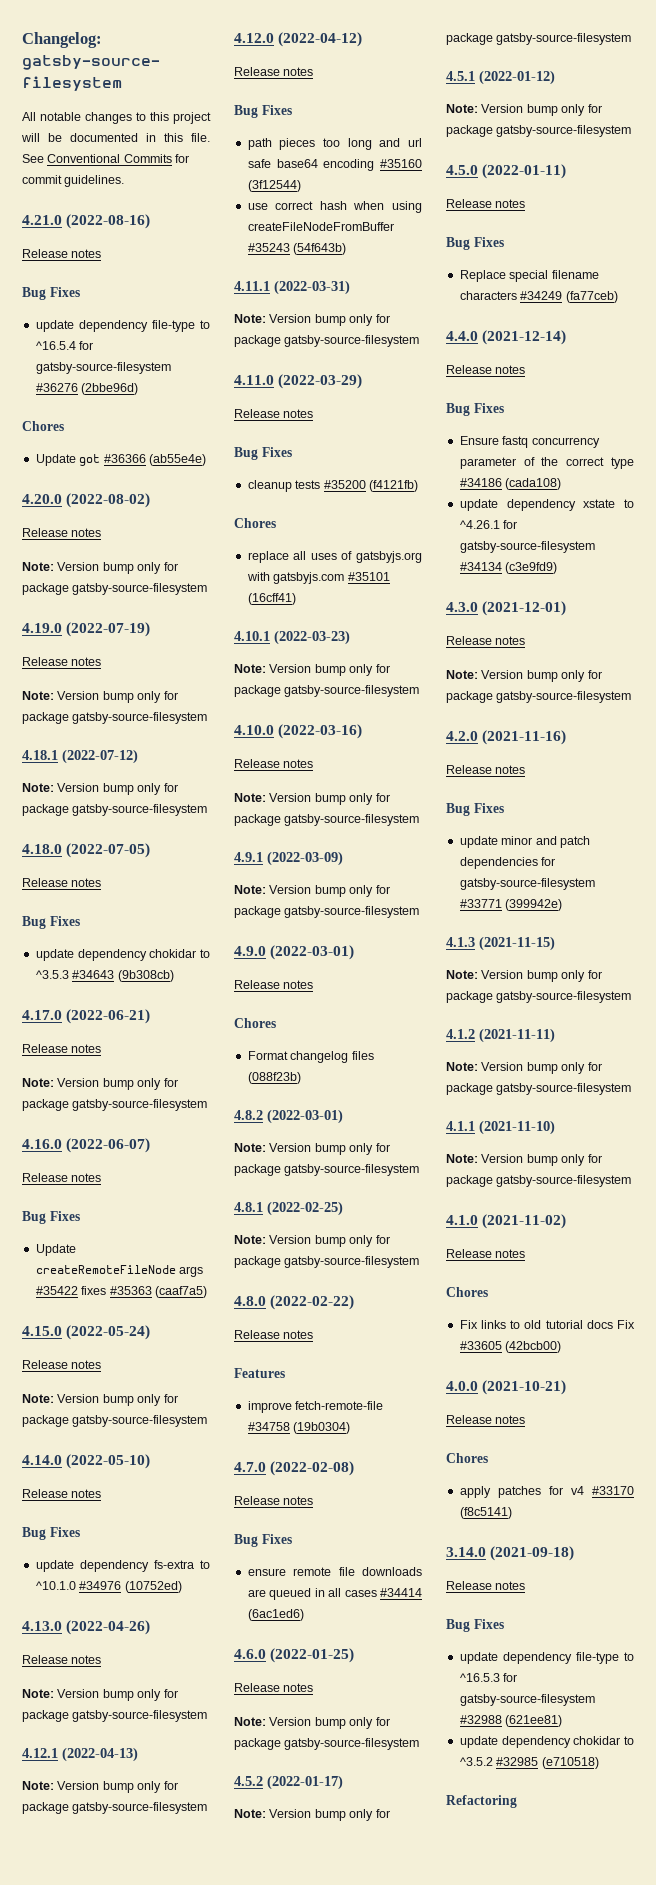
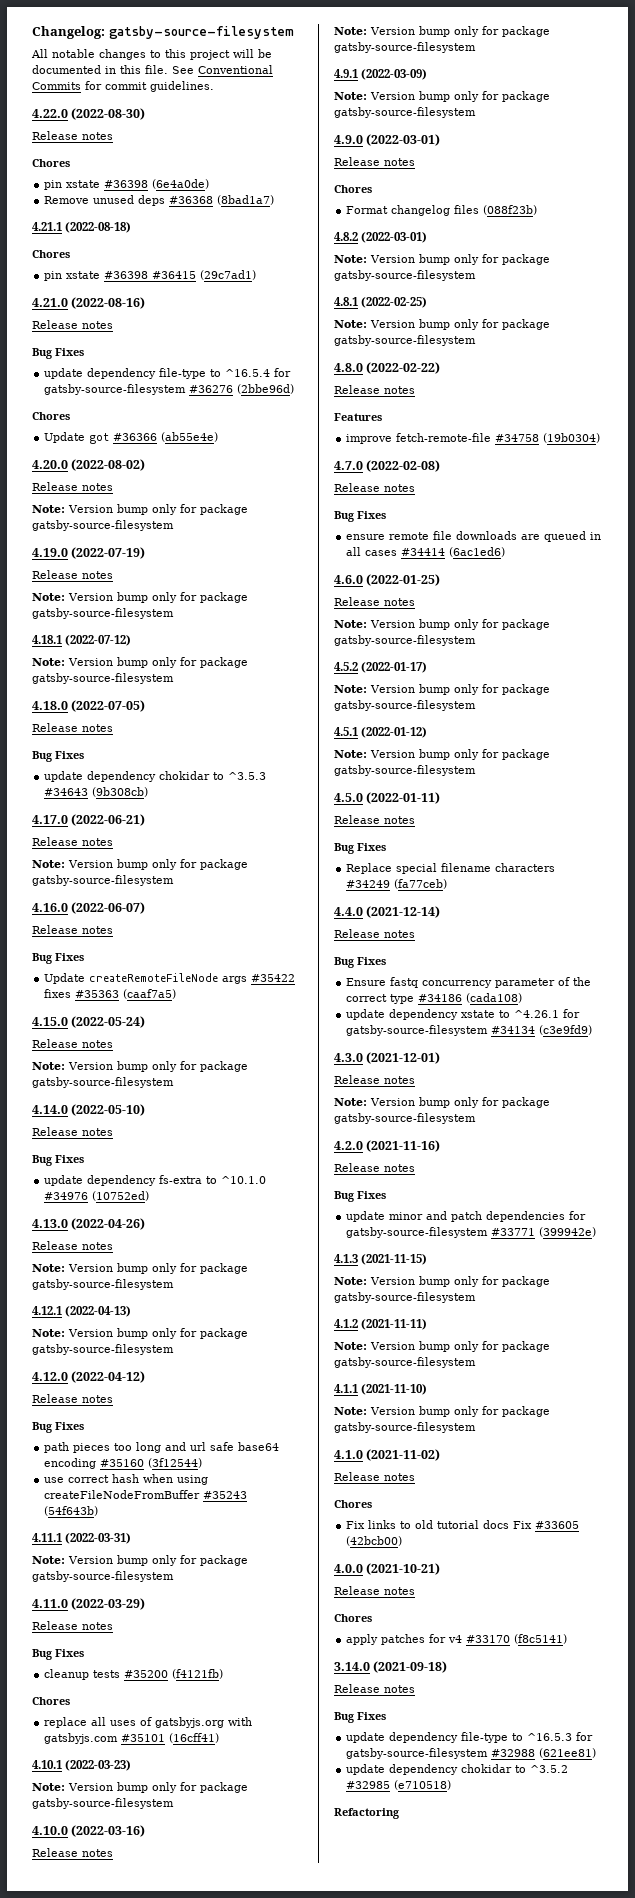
(125, 181) none -> [32,108,146,120] [32,131,113,140] [32,159,70,167] [44,179,210,190] [44,195,275,206] [32,222,132,233] [32,250,70,258] [44,270,257,281] // 4.22.0 (2022-08-30) // Release notes // Chores // pin xstate #36398 (6e4a0de) // Remove unused deps #36368 (8bad1a7) // 4.21.1 (2022-08-18) // Chores // pin xstate #36398 #36415 (29c7ad1)

